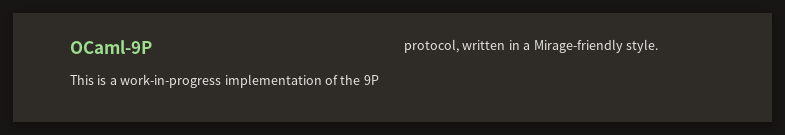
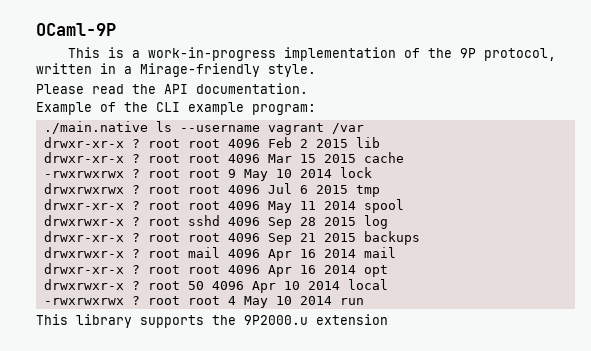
(658, 46) none -> [36,83,308,94] [36,102,316,115] [43,121,364,135] [43,137,380,148] [43,152,404,163] [43,167,372,181] [43,183,380,197] [43,199,404,213] [43,215,388,229] [43,231,420,245] [43,247,396,261] [43,263,388,277] [43,279,388,293] [43,296,364,308] [36,314,388,328] // Please read the API documentation. // Example of the CLI example program: // ./main.native ls --username vagrant /var // drwxr-xr-x ? root root 4096 Feb 2 2015 lib // drwxr-xr-x ? root root 4096 Mar 15 2015 cache // -rwxrwxrwx ? root root 9 May 10 2014 lock // drwxrwxrwx ? root root 4096 Jul 6 2015 tmp // drwxr-xr-x ? root root 4096 May 11 2014 spool // drwxrwxr-x ? root sshd 4096 Sep 28 2015 log // drwxr-xr-x ? root root 4096 Sep 21 2015 backups // drwxrwxr-x ? root mail 4096 Apr 16 2014 mail // drwxr-xr-x ? root root 4096 Apr 16 2014 opt // drwxrwxr-x ? root 50 4096 Apr 10 2014 local // -rwxrwxrwx ? root root 4 May 10 2014 run // This library supports the 9P2000.u extension

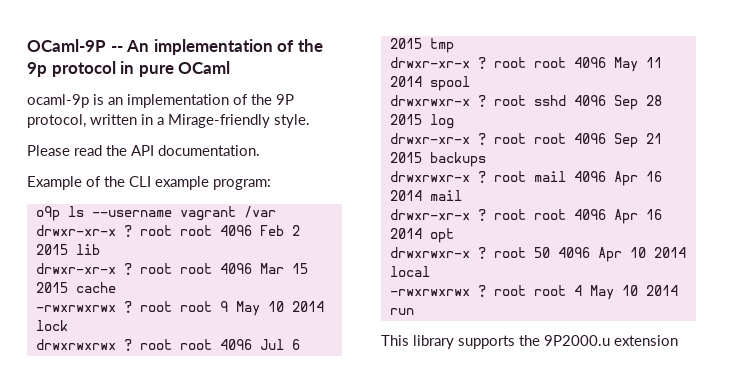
[68,47,277,61] // This is a work-in-progress -> [110,39,323,55] [27,61,231,77] [27,94,123,108] -- An implementation of the 9p protocol in pure OCaml // ocaml-9p is an
[43,121,148,134] ./main.native -> [35,206,60,221] o9p

